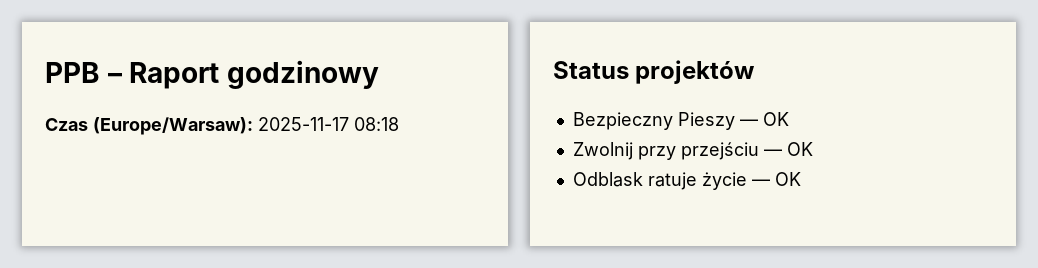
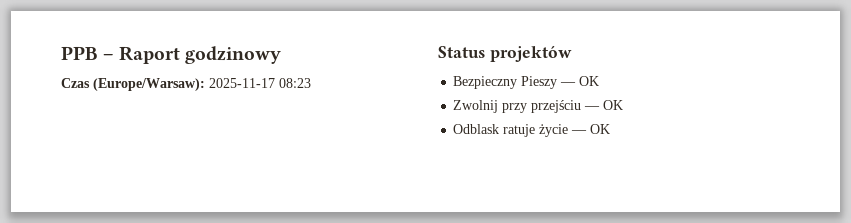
[354,117,399,131] 08:18 -> [279,78,311,88] 08:23

